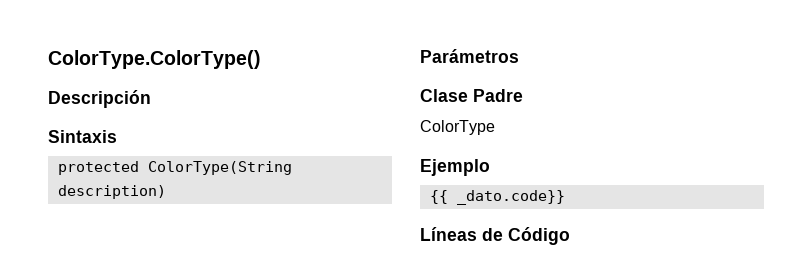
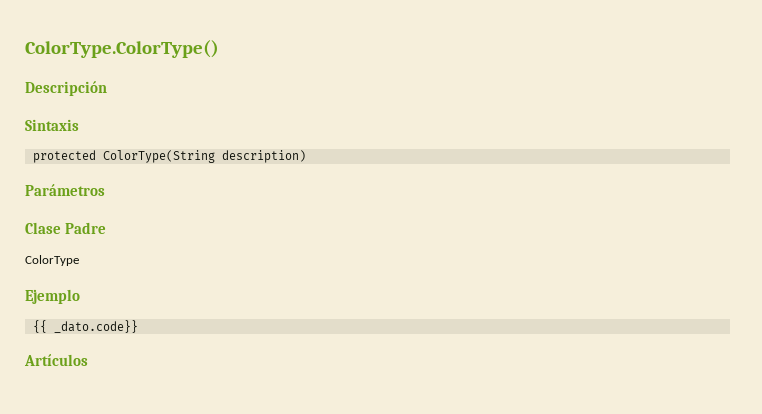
[420,227,570,245] Líneas de Código -> [24,354,88,366] Artículos

